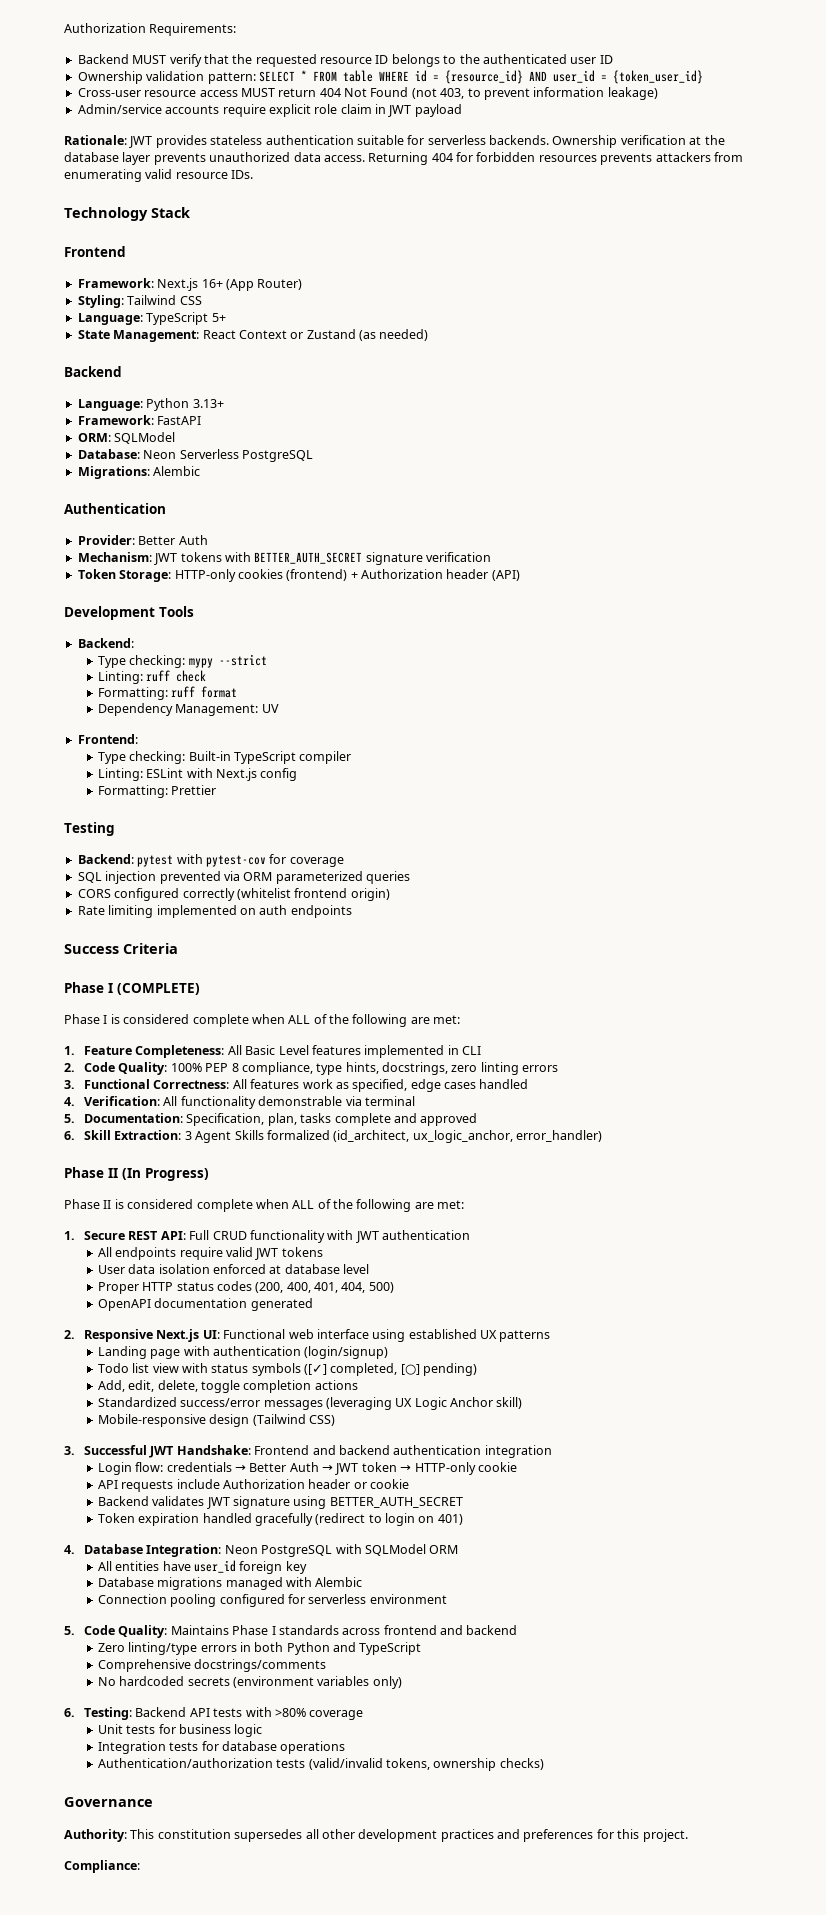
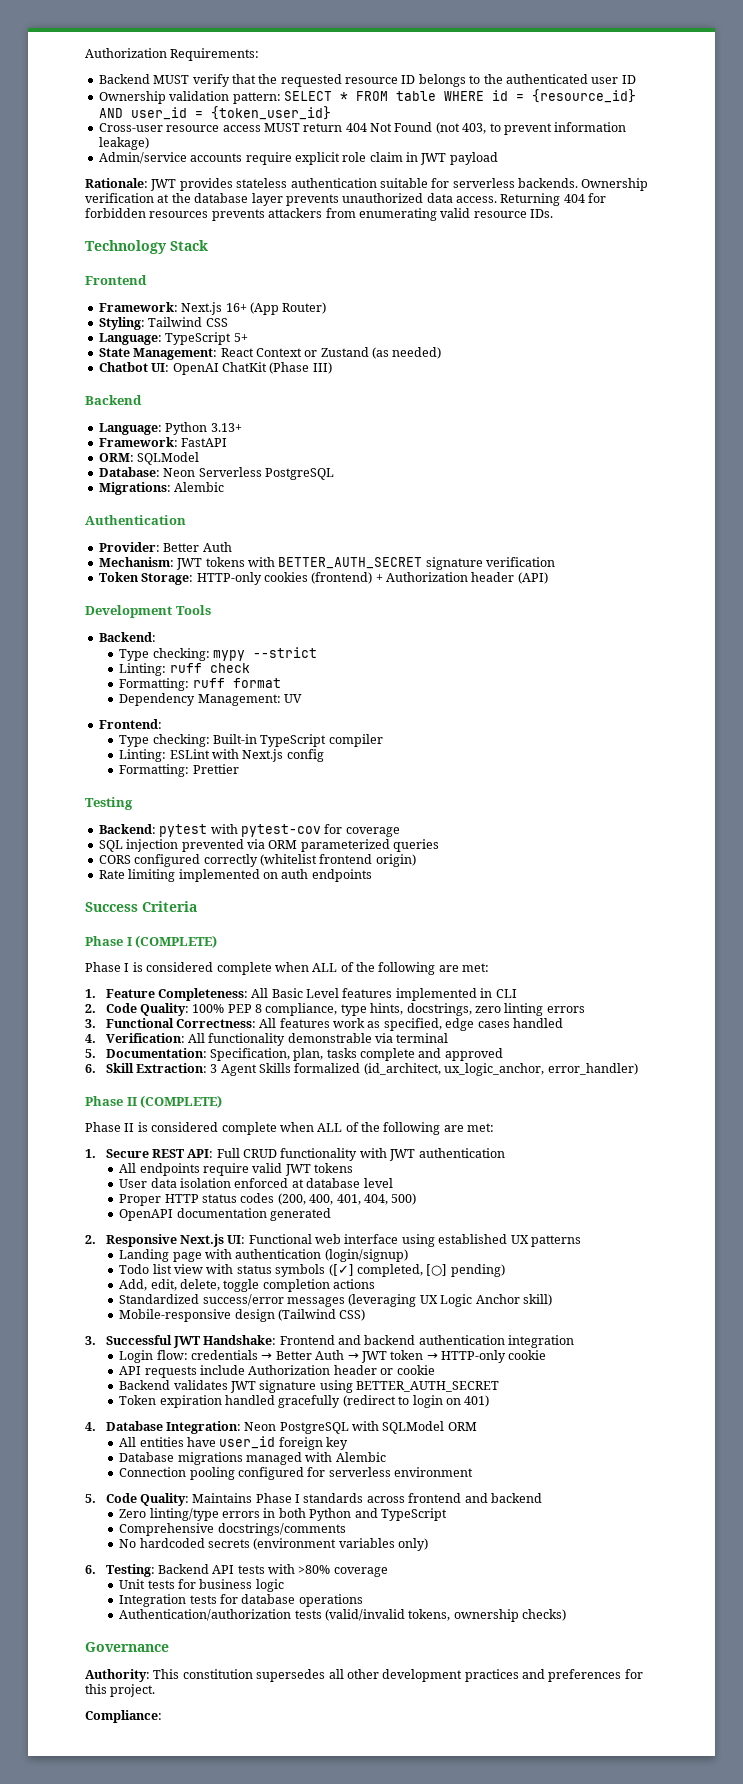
(429, 335) none -> [98,362,332,375] // Chatbot UI: OpenAI ChatKit (Phase III)
[122,1168,209,1181] (In Progress) -> [140,1095,223,1108] (COMPLETE)

